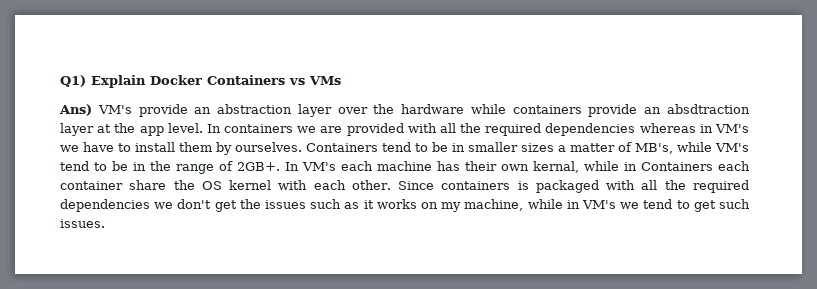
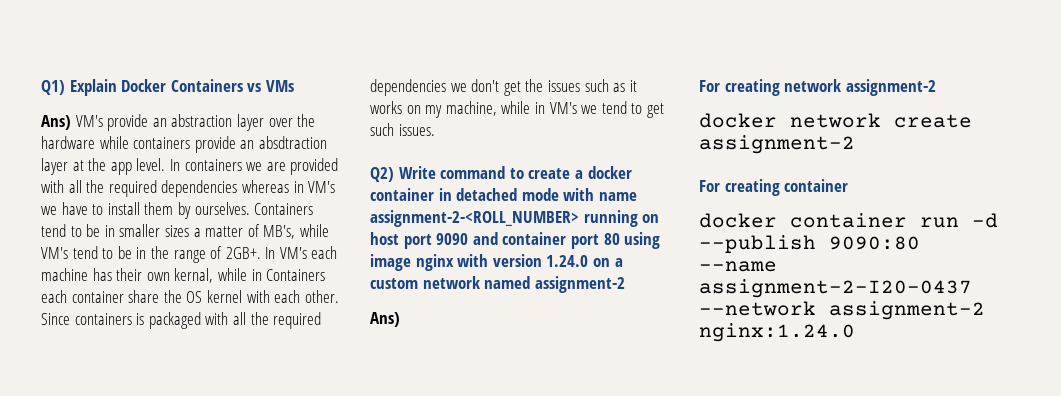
(105, 223) none -> [370,166,632,182] [370,188,637,201] [370,210,660,227] [370,232,661,249] [370,254,623,271] [370,276,625,293] [370,312,400,327] [699,79,936,96] [699,113,972,128] [699,135,855,154] [699,179,849,196] [699,213,998,228] [699,235,920,253] [699,261,777,272] [699,279,972,298] [699,301,985,320] [699,323,855,342] // Q2) Write command to create a docker container in detached mode with name assignment-2-<ROLL_NUMBER> running on host port 9090 and container port 80 using image nginx with version 1.24.0 on a custom network named assignment-2 // Ans) // For creating network assignment-2 // docker network create assignment-2 // For creating container // docker container run -d --publish 9090:80 --name assignment-2-I20-0437 --network assignment-2 nginx:1.24.0

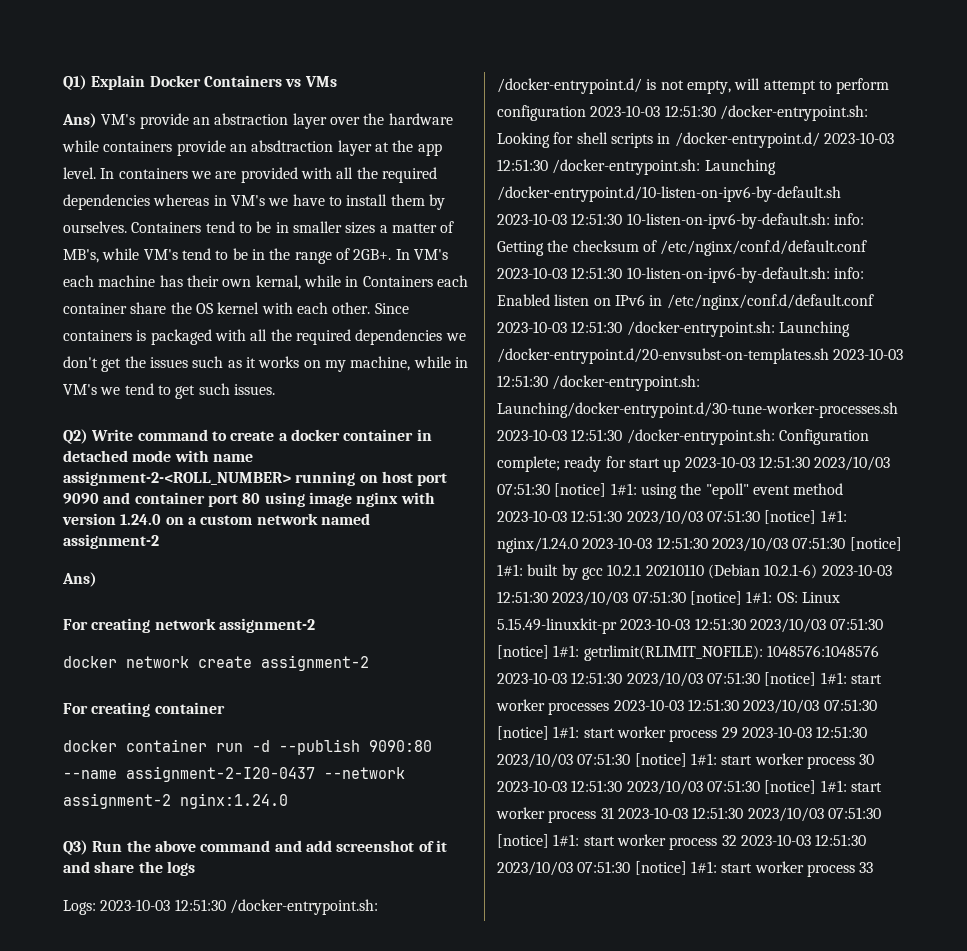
(855, 332) none -> [63,840,447,855] [63,861,195,876] [63,899,378,915] [497,78,890,94] [497,105,868,121] [497,132,894,148] [497,159,776,175] [497,186,841,202] [497,213,864,229] [497,240,868,256] [497,267,864,283] [497,294,874,310] [497,321,850,337] [497,348,904,364] [497,375,701,391] [497,402,898,418] [497,429,869,445] [497,456,891,472] [497,483,844,499] [497,510,847,525] [497,537,902,553] [497,564,892,580] [497,591,840,606] [497,618,884,634] [497,645,879,661] [497,672,882,687] [496,699,877,715] [497,726,868,742] [497,753,875,769] [497,780,882,795] [496,807,881,823] [497,834,867,850] [497,861,874,877] // Q3) Run the above command and add screenshot of it and share the logs // Logs: 2023-10-03 12:51:30 /docker-entrypoint.sh: /docker-entrypoint.d/ is not empty, will attempt to perform configuration 2023-10-03 12:51:30 /docker-entrypoint.sh: Looking for shell scripts in /docker-entrypoint.d/ 2023-10-03 12:51:30 /docker-entrypoint.sh: Launching /docker-entrypoint.d/10-listen-on-ipv6-by-default.sh 2023-10-03 12:51:30 10-listen-on-ipv6-by-default.sh: info: Getting the checksum of /etc/nginx/conf.d/default.conf 2023-10-03 12:51:30 10-listen-on-ipv6-by-default.sh: info: Enabled listen on IPv6 in /etc/nginx/conf.d/default.conf 2023-10-03 12:51:30 /docker-entrypoint.sh: Launching /docker-entrypoint.d/20-envsubst-on-templates.sh 2023-10-03 12:51:30 /docker-entrypoint.sh: Launching/docker-entrypoint.d/30-tune-worker-processes.sh 2023-10-03 12:51:30 /docker-entrypoint.sh: Configuration complete; ready for start up 2023-10-03 12:51:30 2023/10/03 07:51:30 [notice] 1#1: using the "epoll" event method 2023-10-03 12:51:30 2023/10/03 07:51:30 [notice] 1#1: nginx/1.24.0 2023-10-03 12:51:30 2023/10/03 07:51:30 [notice] 1#1: built by gcc 10.2.1 20210110 (Debian 10.2.1-6) 2023-10-03 12:51:30 2023/10/03 07:51:30 [notice] 1#1: OS: Linux 5.15.49-linuxkit-pr 2023-10-03 12:51:30 2023/10/03 07:51:30 [notice] 1#1: getrlimit(RLIMIT_NOFILE): 1048576:1048576 2023-10-03 12:51:30 2023/10/03 07:51:30 [notice] 1#1: start worker processes 2023-10-03 12:51:30 2023/10/03 07:51:30 [notice] 1#1: start worker process 29 2023-10-03 12:51:30 2023/10/03 07:51:30 [notice] 1#1: start worker process 30 2023-10-03 12:51:30 2023/10/03 07:51:30 [notice] 1#1: start worker process 31 2023-10-03 12:51:30 2023/10/03 07:51:30 [notice] 1#1: start worker process 32 2023-10-03 12:51:30 2023/10/03 07:51:30 [notice] 1#1: start worker process 33

